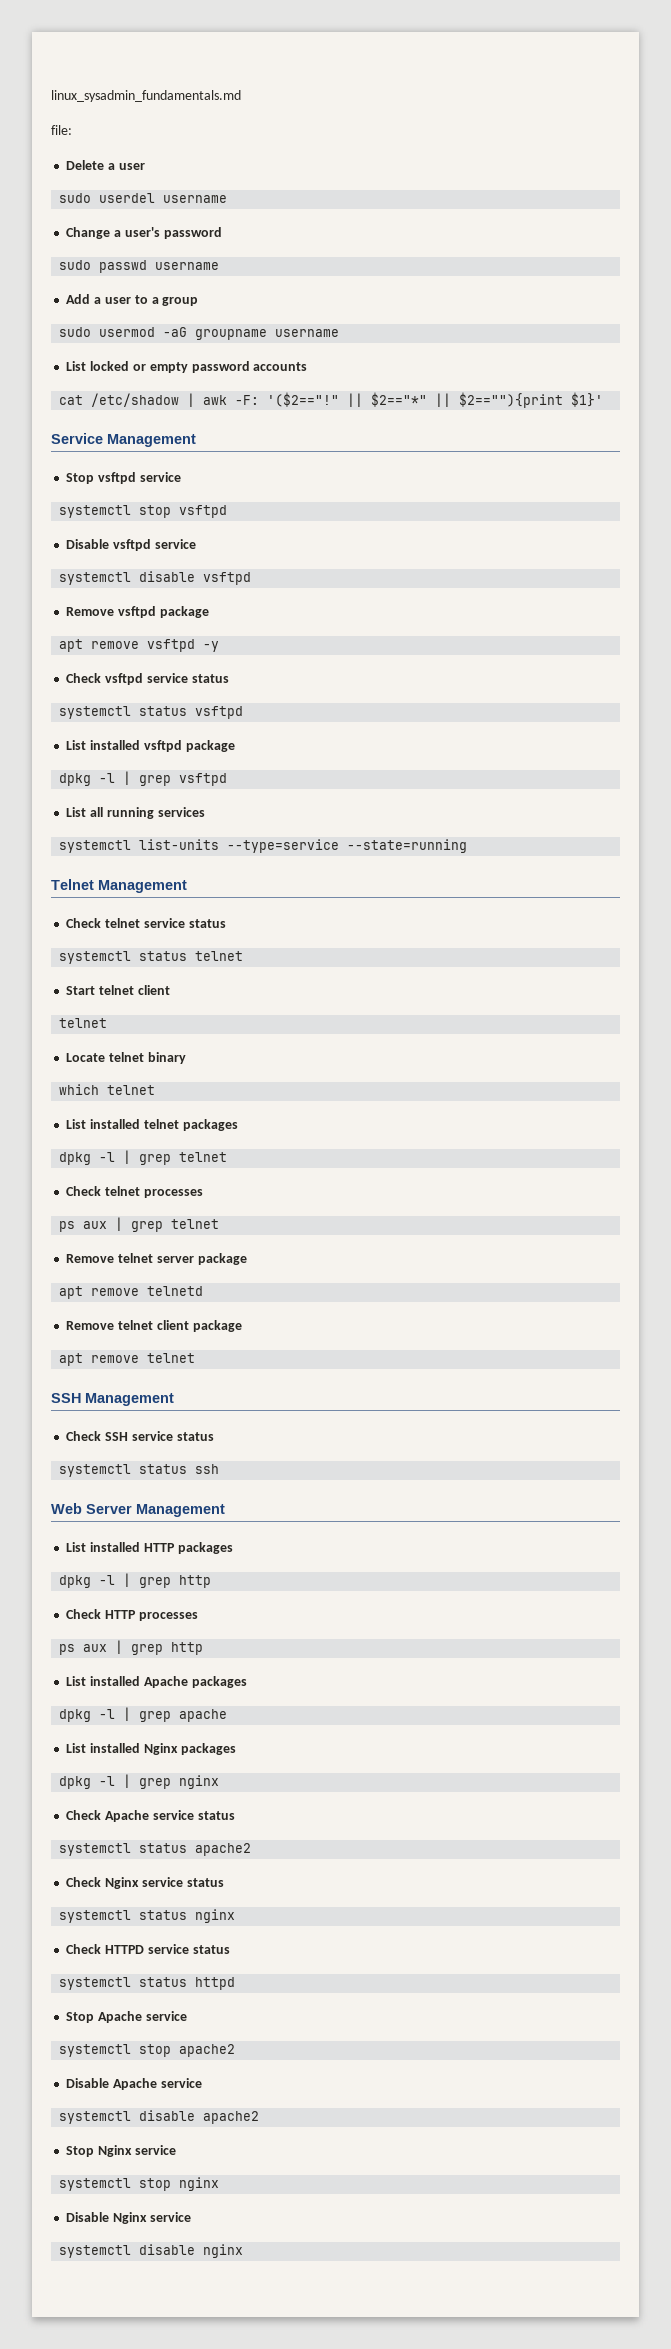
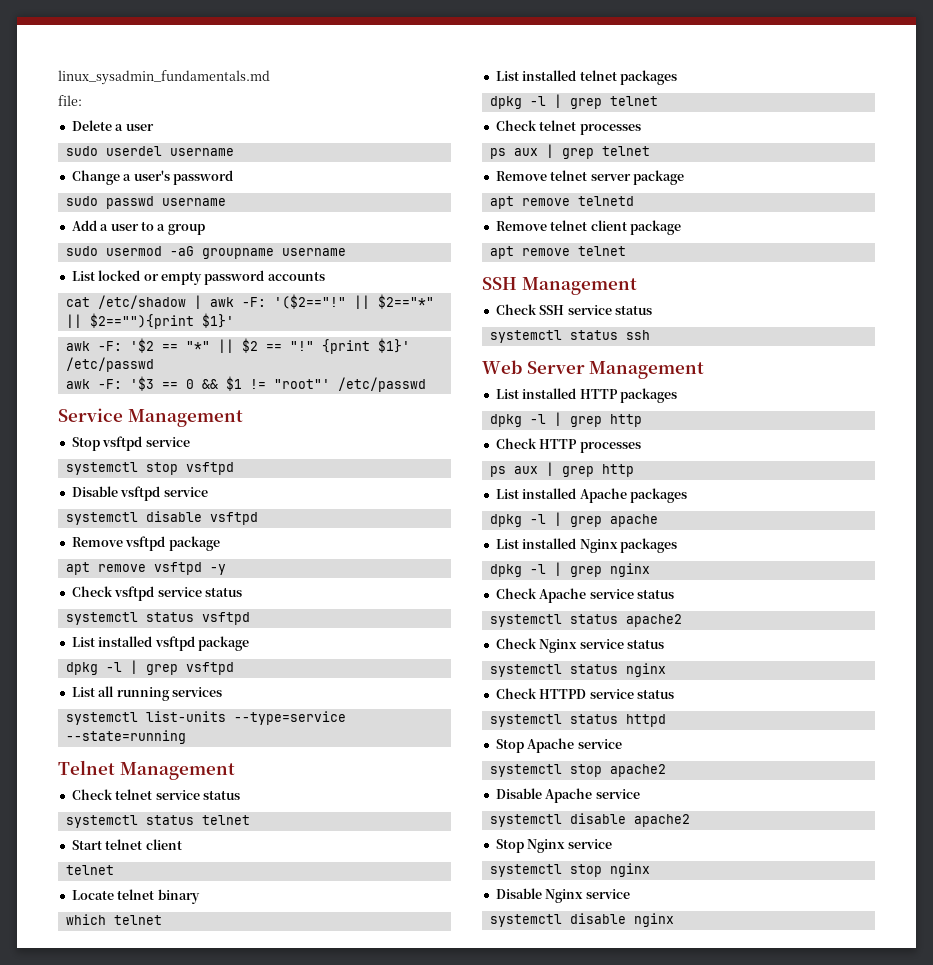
(604, 399) none -> [65,338,410,354] [65,357,154,372] [65,376,426,392] // awk -F: '$2 == "*" || $2 == "!" {print $1}' /etc/passwd // awk -F: '$3 == 0 && $1 != "root"' /etc/passwd

